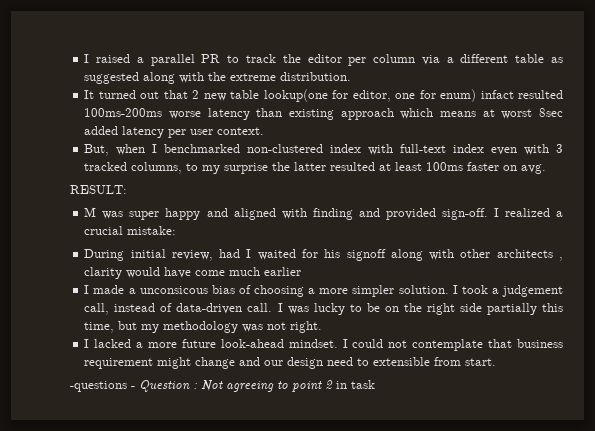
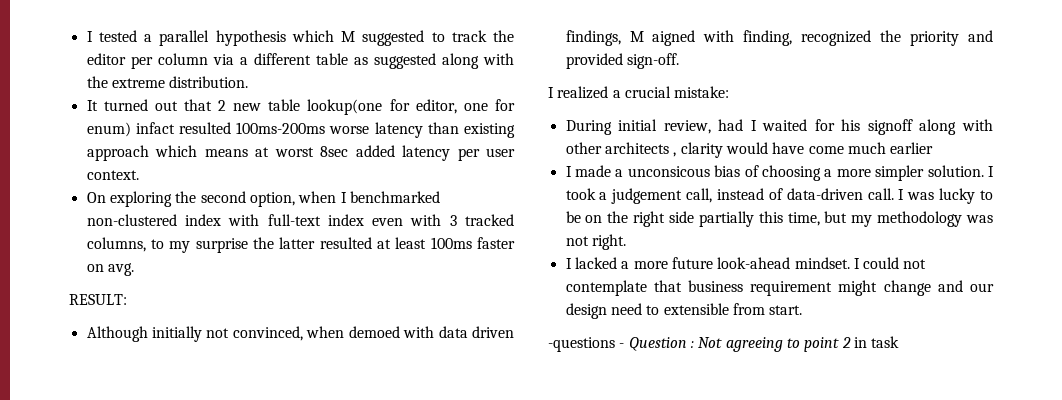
[84,54,131,63] I raised -> [86,30,137,42] I tested
[201,54,221,63] PR -> [215,30,425,46] hypothesis which M suggested
[84,144,110,156] But, -> [86,191,295,207] On exploring the second option,
[84,207,353,220] M was super happy and aligned with finding -> [86,326,514,342] [565,30,960,46] Although initially not convinced, when demoed with data driven findings, M aigned with finding, recognized the priority
(488, 214) none -> (679, 61) //

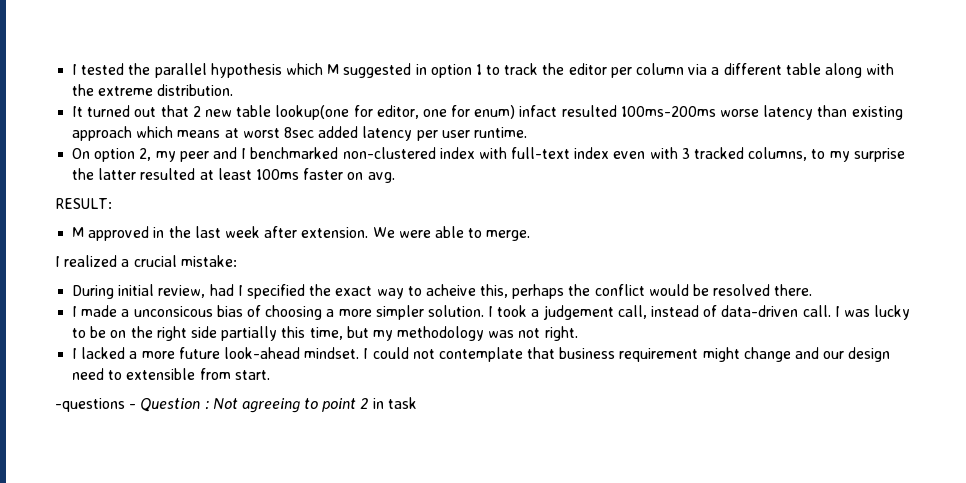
[144,34,153,42] a -> [128,63,151,75] the
(425, 38) none -> [415,64,482,78] in option 1
[353,53,436,69] as suggested -> (821, 69) none
[86,170,139,180] context. -> [473,127,527,138] runtime.
[109,191,337,207] exploring the second option, when -> [94,147,237,162] option 2, my peer and
[86,326,514,342] [565,30,993,46] [565,53,679,69] Although initially not convinced, when demoed with data driven findings, M aigned with finding, recognized the priority and provided sign-off. -> [72,226,531,241] M approved in the last week after extension. We were able to merge.
[762,119,993,135] [565,142,934,158] waited for his signoff along with other architects , clarity would have come much earlier -> [246,284,813,299] specified the exact way to acheive this, perhaps the conflict would be resolved there.

